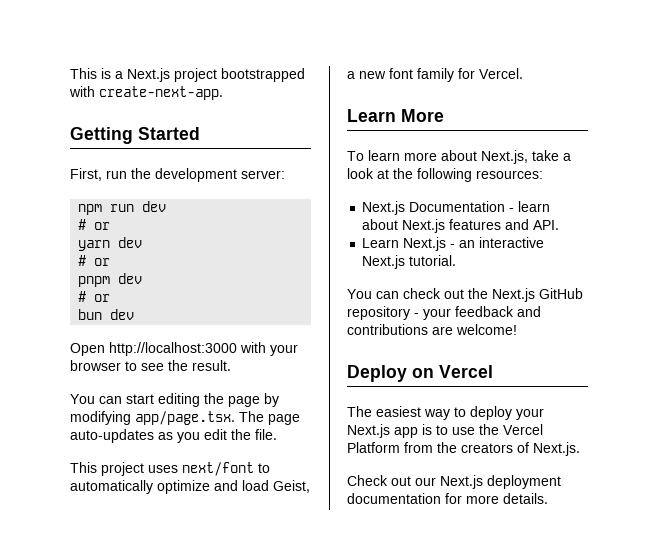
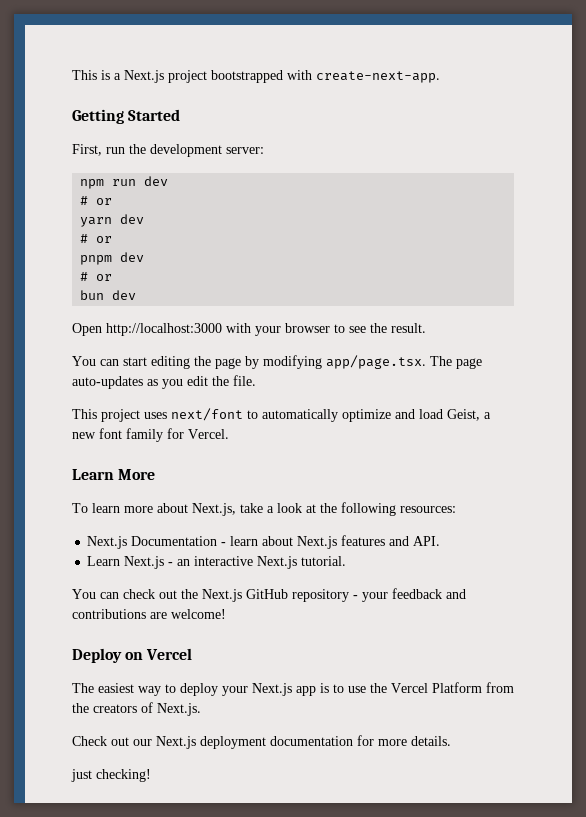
(548, 498) none -> [71,769,151,782] // just checking!

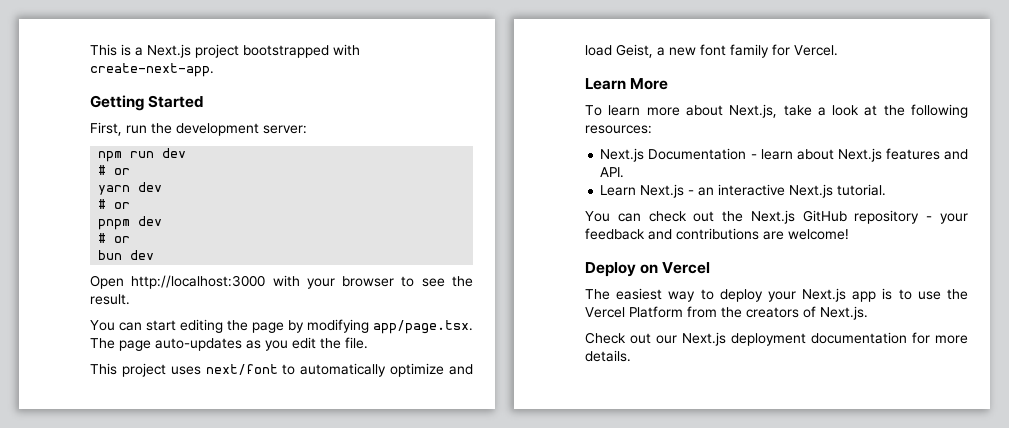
[71,769,151,782] // just checking! -> (631, 356) none

